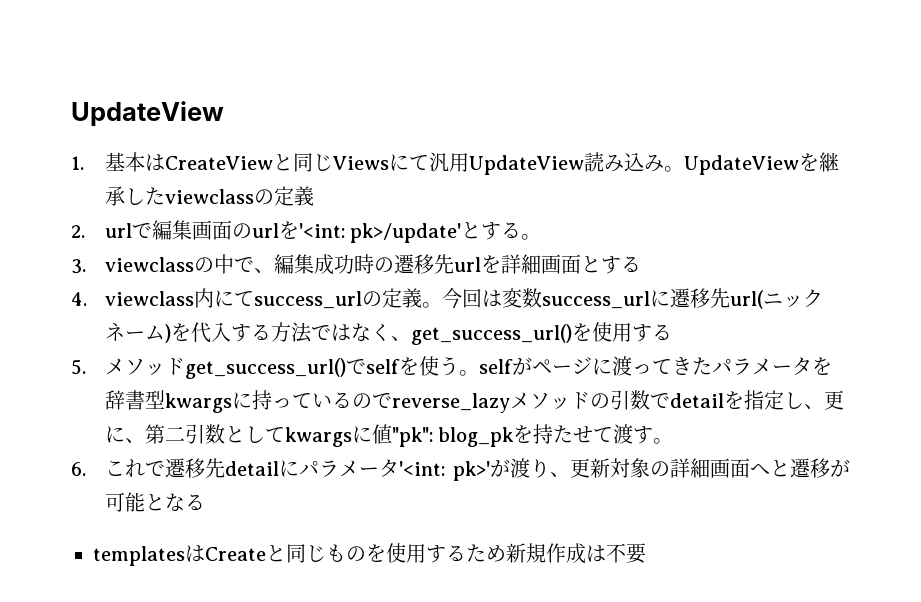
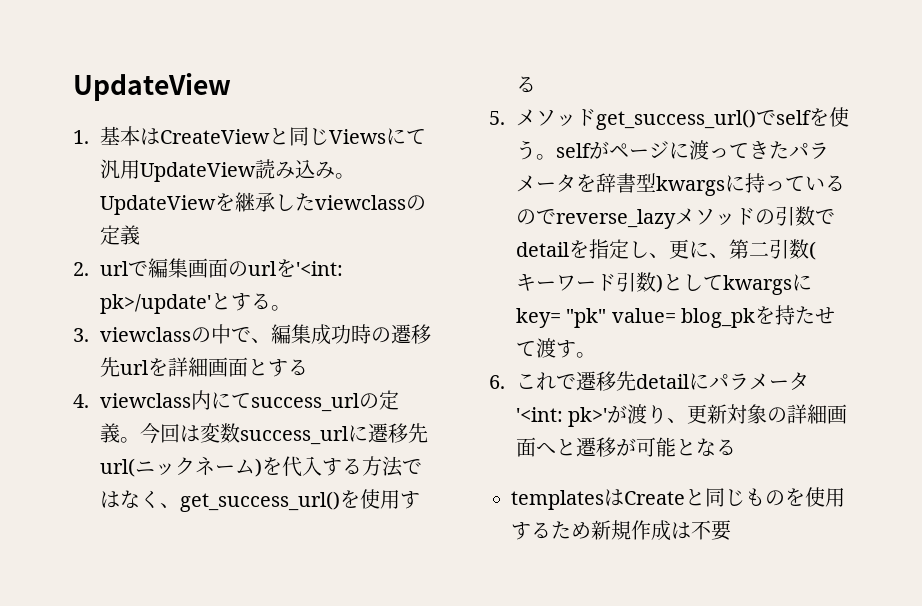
[224,424,433,447] としてkwargsに値"pk": -> [808,241,816,260] [515,272,812,295] [515,308,676,328] (キーワード引数)としてkwargsにkey= "pk" value=

